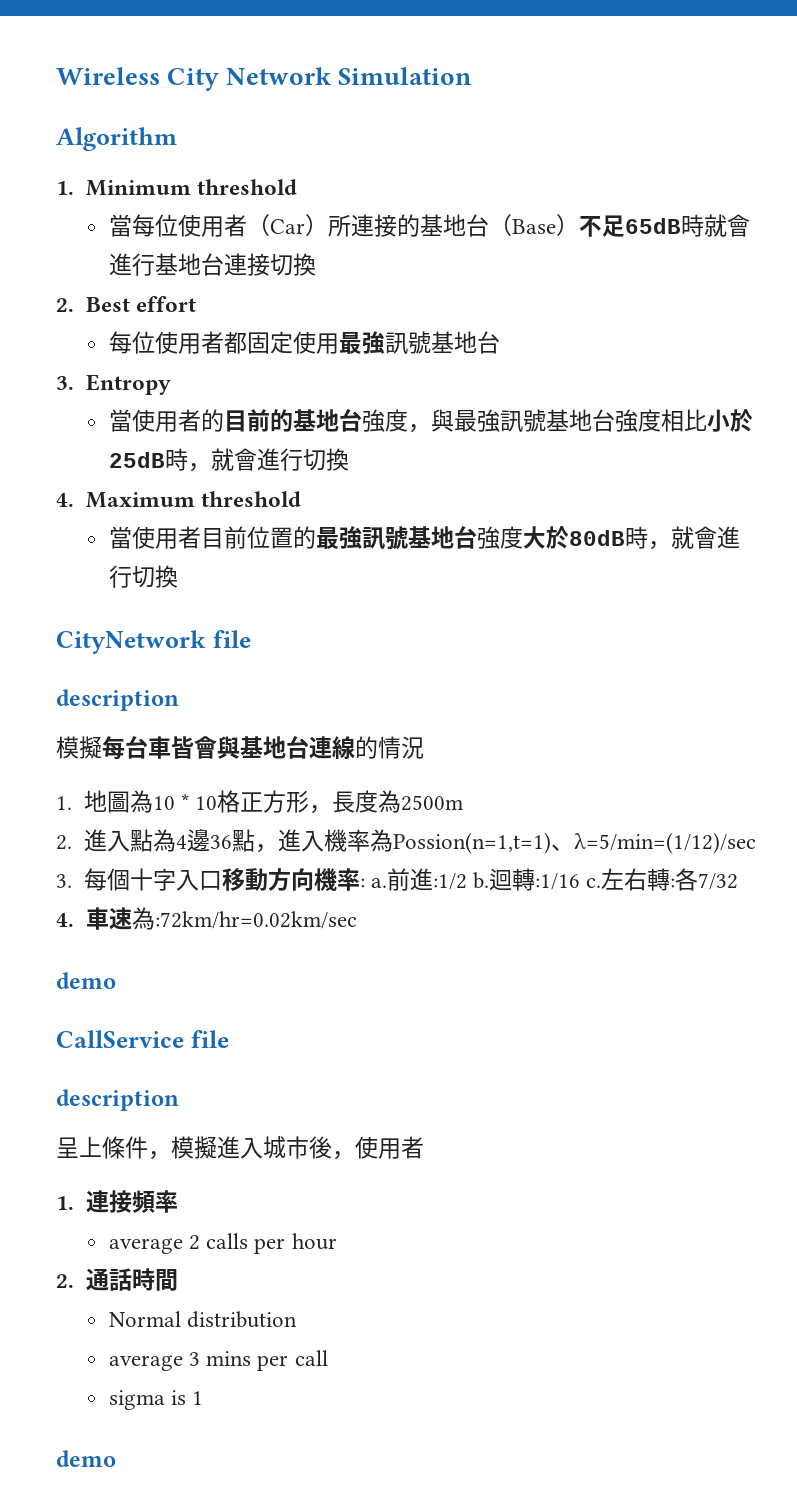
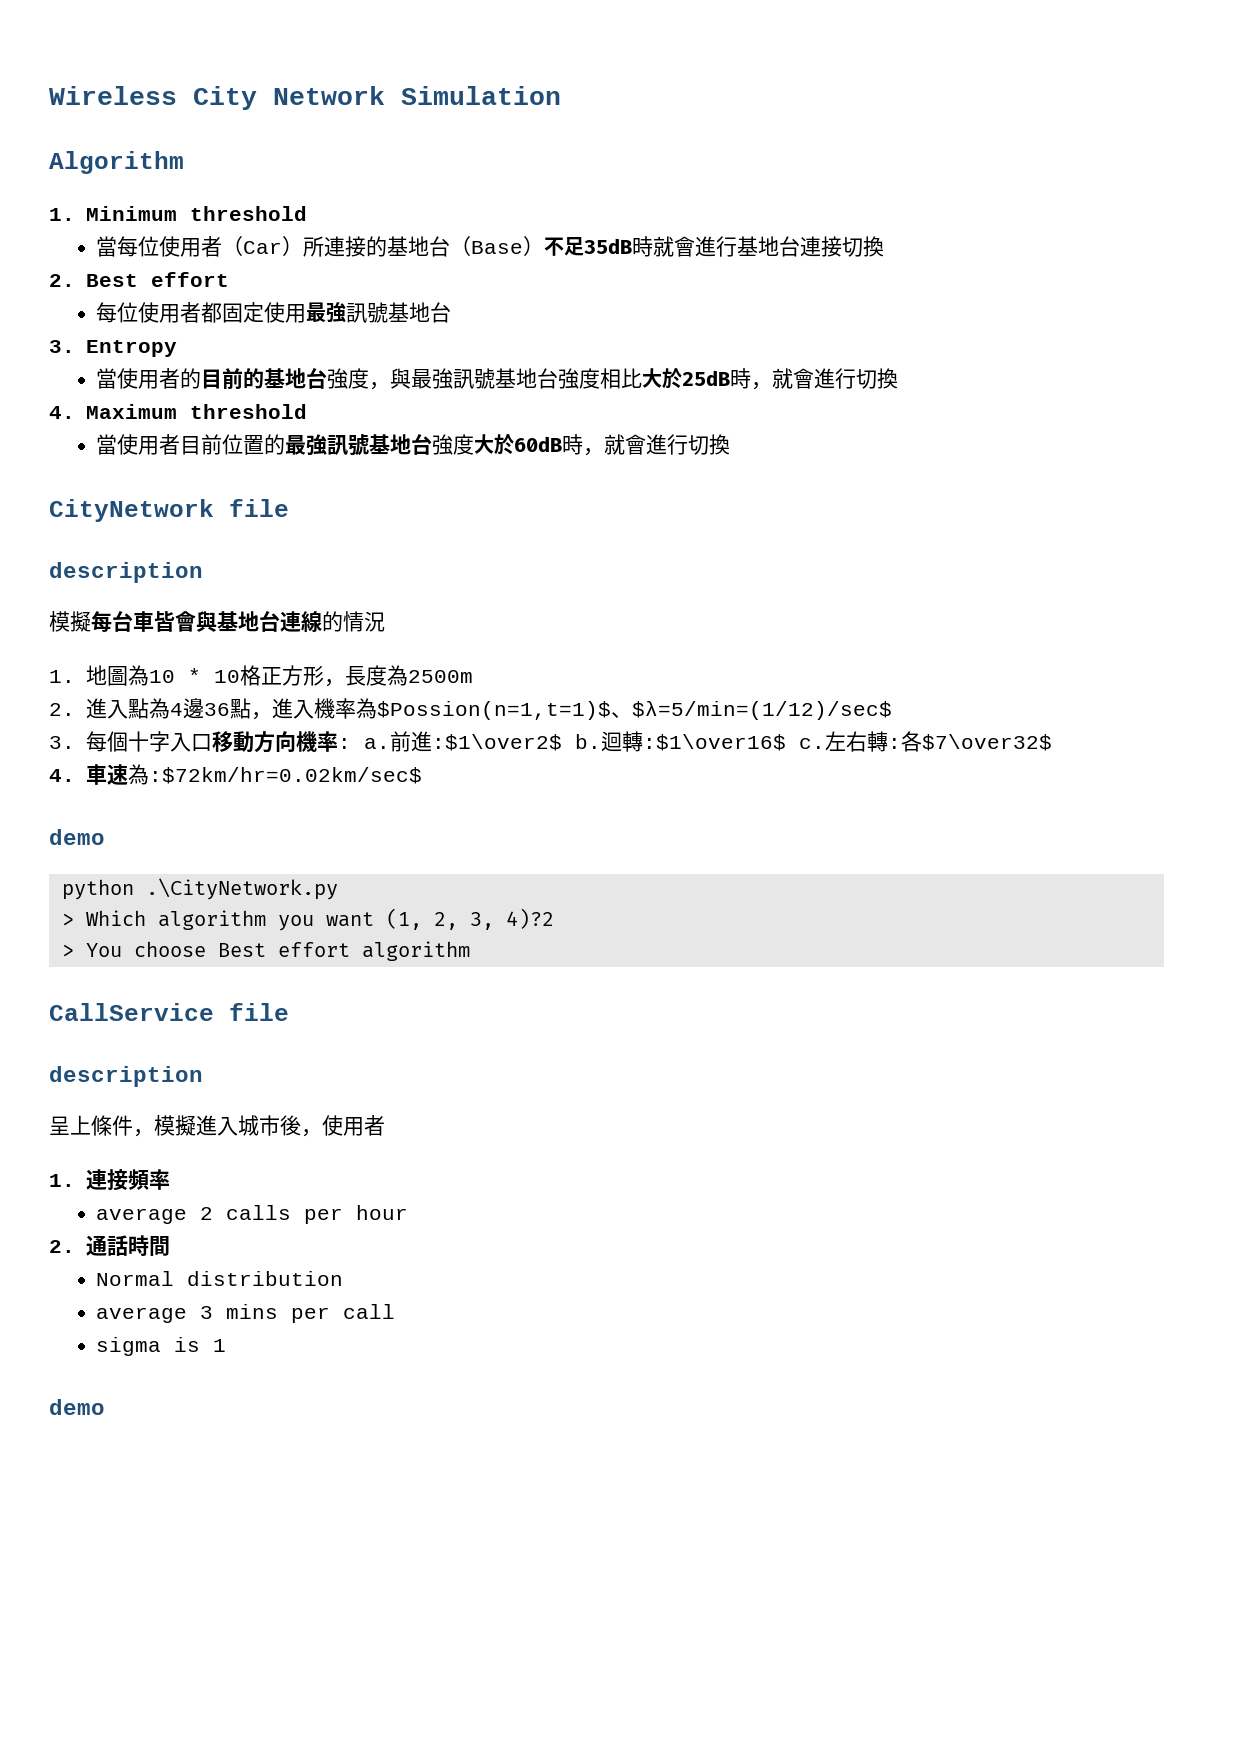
[624,218,681,234] 65dB -> [584,238,633,254] 35dB
[706,409,730,432] 小 -> [642,368,663,388] 大
[568,530,625,546] 80dB -> [514,436,563,452] 60dB
[392,832,756,854] Possion(n=1,t=1)、λ=5/min=(1/12)/sec -> [376,701,892,720] $Possion(n=1,t=1)$、$λ=5/min=(1/12)/sec$
[432,873,467,890] :1/2 -> [431,734,562,751] :$1\over2$
[534,873,580,890] :1/16 -> [642,734,786,751] :$1\over16$
[698,873,739,890] 7/32 -> [921,734,1052,751] $7\over32$
[154,911,357,929] [56,972,116,989] :72km/hr=0.02km/sec // demo -> [148,767,422,784] [49,829,105,845] [61,878,338,900] [61,908,554,931] [61,941,470,961] :$72km/hr=0.02km/sec$ // demo // python .\CityNetwork.py // > Which algorithm you want (1, 2, 3, 4)?2 // > You choose Best effort algorithm

